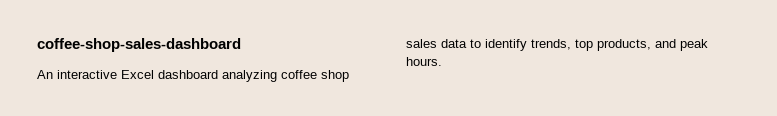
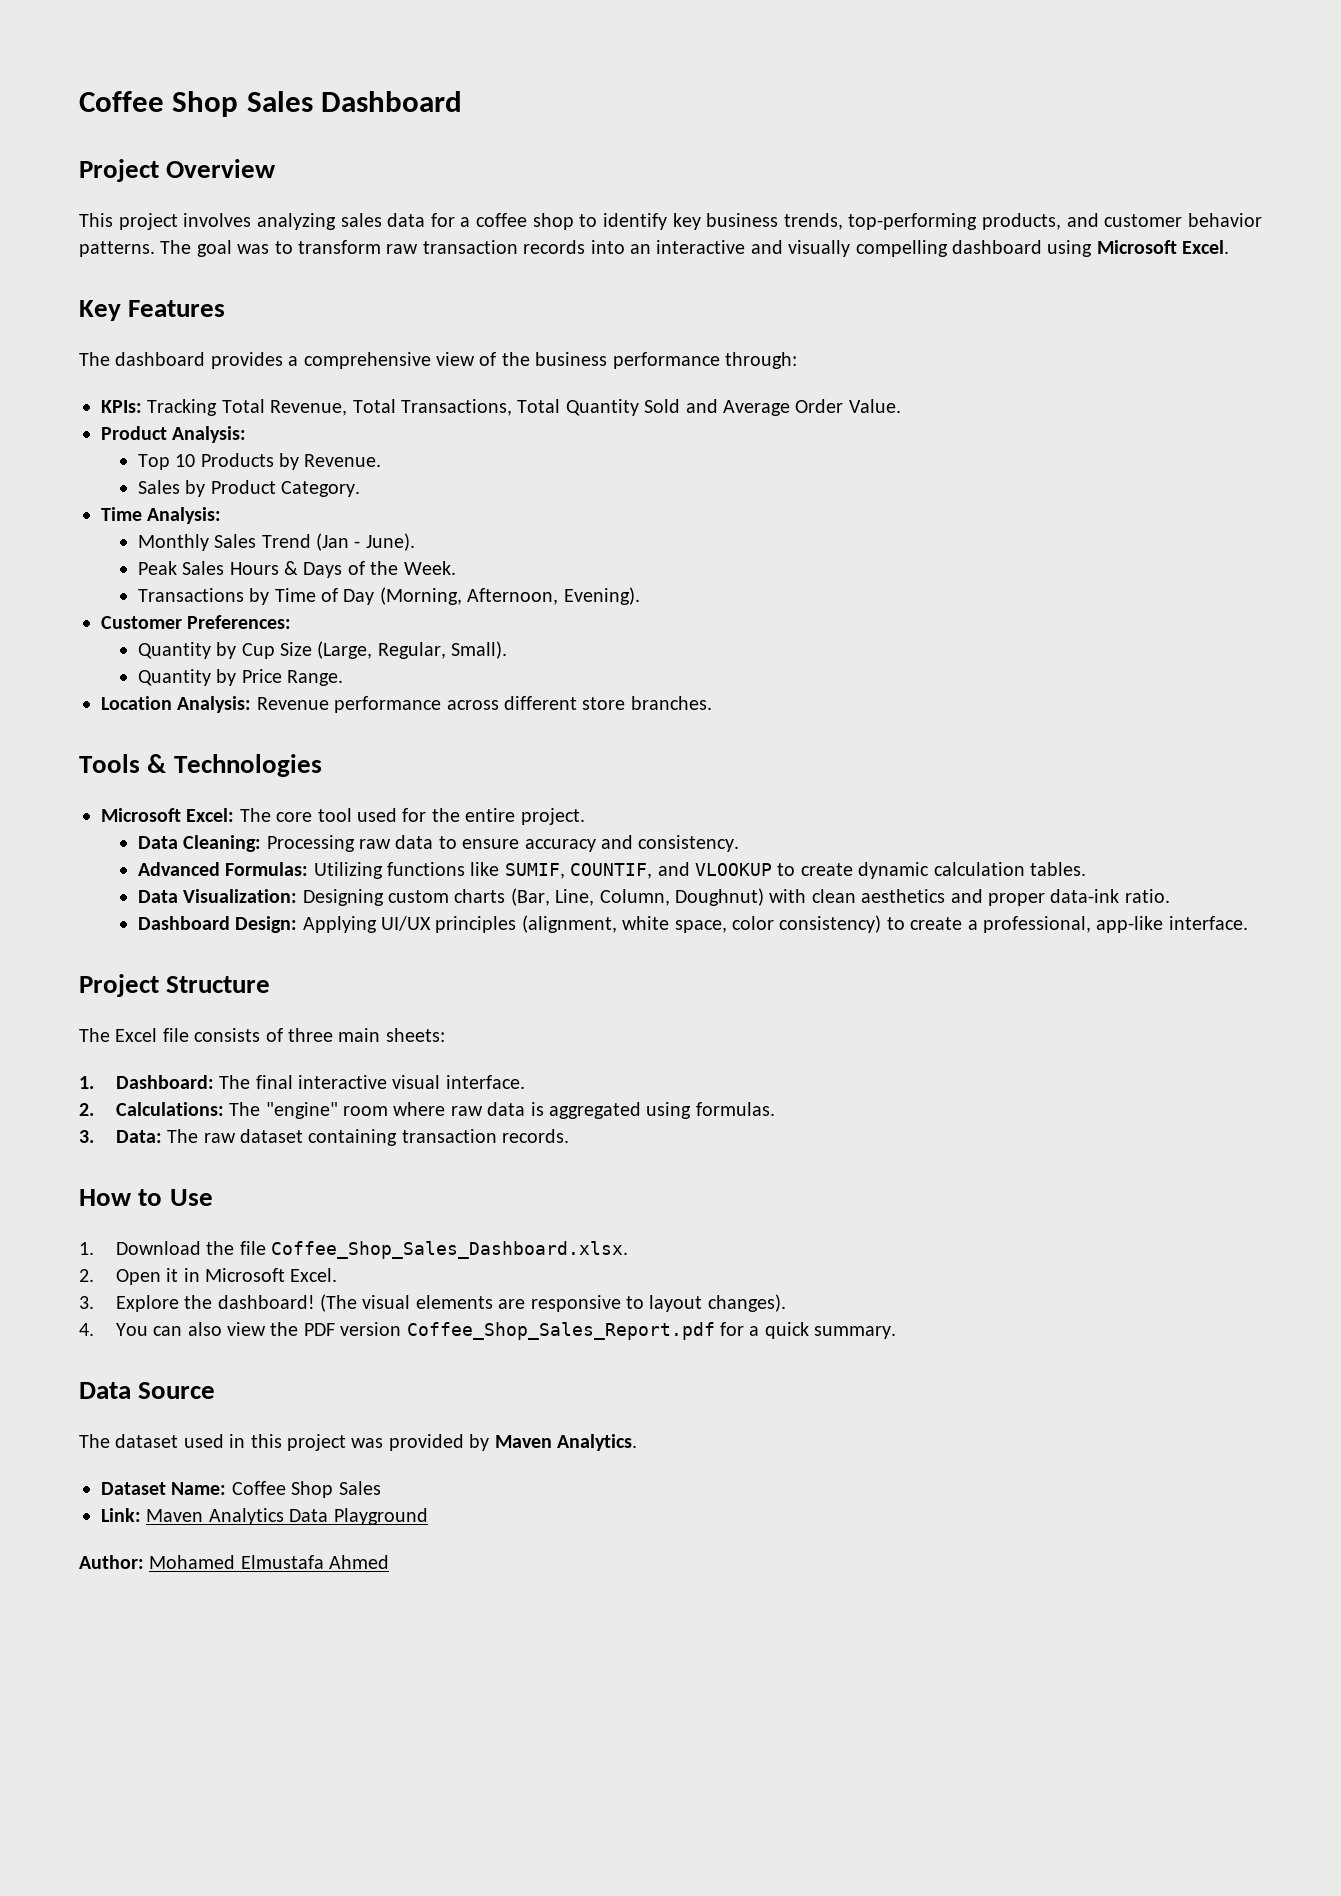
[37,38,241,52] [37,70,349,82] [406,39,708,51] [406,57,442,66] coffee-shop-sales-dashboard // An interactive Excel dashboard analyzing coffee shop sales data to identify trends, top products, and peak hours. -> [79,91,463,117] [79,159,277,182] [79,213,1262,230] [79,240,1230,257] [79,300,226,321] [79,352,797,369] [101,399,901,416] [101,426,247,443] [137,453,382,470] [137,480,360,497] [101,507,222,524] [137,533,415,551] [137,561,456,578] [137,587,640,605] [101,615,292,629] [137,641,508,659] [137,669,343,686] [101,696,712,713] [79,754,322,777] [101,808,585,825] [137,835,740,852] [137,862,1086,879] [137,888,1170,906] [137,915,1248,933] [79,974,271,997] [79,1028,445,1042] [79,1075,525,1089] [79,1102,775,1119] [79,1129,570,1146] [79,1189,213,1206] [79,1241,628,1259] [79,1268,338,1285] [79,1294,786,1312] [79,1322,897,1340] [79,1382,216,1399] [79,1434,637,1451] [101,1481,381,1498] [101,1508,428,1525] [79,1555,390,1569] Coffee Shop Sales Dashboard // Project Overview // This project involves analyzing sales data for a coffee shop to identify key business trends, top-performing products, and customer behavior patterns. The goal was to transform raw transaction records into an interactive and visually compelling dashboard using Microsoft Excel. // Key Features // The dashboard provides a comprehensive view of the business performance through: // KPIs: Tracking Total Revenue, Total Transactions, Total Quantity Sold and Average Order Value. // Product Analysis: // Top 10 Products by Revenue. // Sales by Product Category. // Time Analysis: // Monthly Sales Trend (Jan - June). // Peak Sales Hours & Days of the Week. // Transactions by Time of Day (Morning, Afternoon, Evening). // Customer Preferences: // Quantity by Cup Size (Large, Regular, Small). // Quantity by Price Range. // Location Analysis: Revenue performance across different store branches. // Tools & Technologies // Microsoft Excel: The core tool used for the entire project. // Data Cleaning: Processing raw data to ensure accuracy and consistency. // Advanced Formulas: Utilizing functions like SUMIF, COUNTIF, and VLOOKUP to create dynamic calculation tables. // Data Visualization: Designing custom charts (Bar, Line, Column, Doughnut) with clean aesthetics and proper data-ink ratio. // Dashboard Design: Applying UI/UX principles (alignment, white space, color consistency) to create a professional, app-like interface. // Project Structure // The Excel file consists of three main sheets: // 1. Dashboard: The final interactive visual interface. // 2. Calculations: The "engine" room where raw data is aggregated using formulas. // 3. Data: The raw dataset containing transaction records. // How to Use // 1. Download the file Coffee_Shop_Sales_Dashboard.xlsx. // 2. Open it in Microsoft Excel. // 3. Explore the dashboard! (The visual elements are responsive to layout changes). // 4. You can also view the PDF version Coffee_Shop_Sales_Report.pdf for a quick summary. // Data Source // The dataset used in this project was provided by Maven Analytics. // Dataset Name: Coffee Shop Sales // Link: Maven Analytics Data Playground // Author: Mohamed Elmustafa Ahmed

